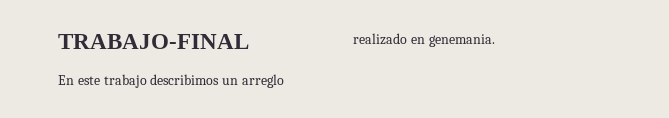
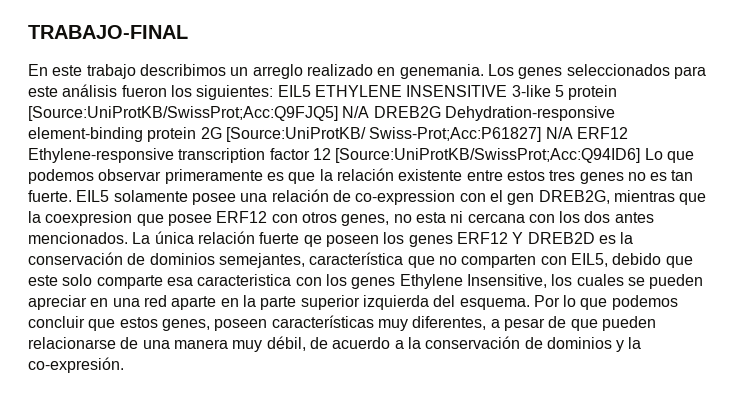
(495, 40) none -> [487,64,706,79] [28,84,618,100] [28,106,615,121] [28,127,628,142] [28,148,694,163] [28,168,694,184] [28,189,707,205] [28,211,654,226] [28,231,634,247] [28,252,693,268] [28,274,704,289] [28,295,678,310] [28,315,656,331] [28,336,642,352] [28,357,124,373] Los genes seleccionados para este análisis fueron los siguientes: EIL5 ETHYLENE INSENSITIVE 3-like 5 protein [Source:UniProtKB/SwissProt;Acc:Q9FJQ5] N/A DREB2G Dehydration-responsive element-binding protein 2G [Source:UniProtKB/ Swiss-Prot;Acc:P61827] N/A ERF12 Ethylene-responsive transcription factor 12 [Source:UniProtKB/SwissProt;Acc:Q94ID6] Lo que podemos observar primeramente es que la relación existente entre estos tres genes no es tan fuerte. EIL5 solamente posee una relación de co-expression con el gen DREB2G, mientras que la coexpresion que posee ERF12 con otros genes, no esta ni cercana con los dos antes mencionados. La única relación fuerte qe poseen los genes ERF12 Y DREB2D es la conservación de dominios semejantes, característica que no comparten con EIL5, debido que este solo comparte esa caracteristica con los genes Ethylene Insensitive, los cuales se pueden apreciar en una red aparte en la parte superior izquierda del esquema. Por lo que podemos concluir que estos genes, poseen características muy diferentes, a pesar de que pueden relacionarse de una manera muy débil, de acuerdo a la conservación de dominios y la co-expresión.

